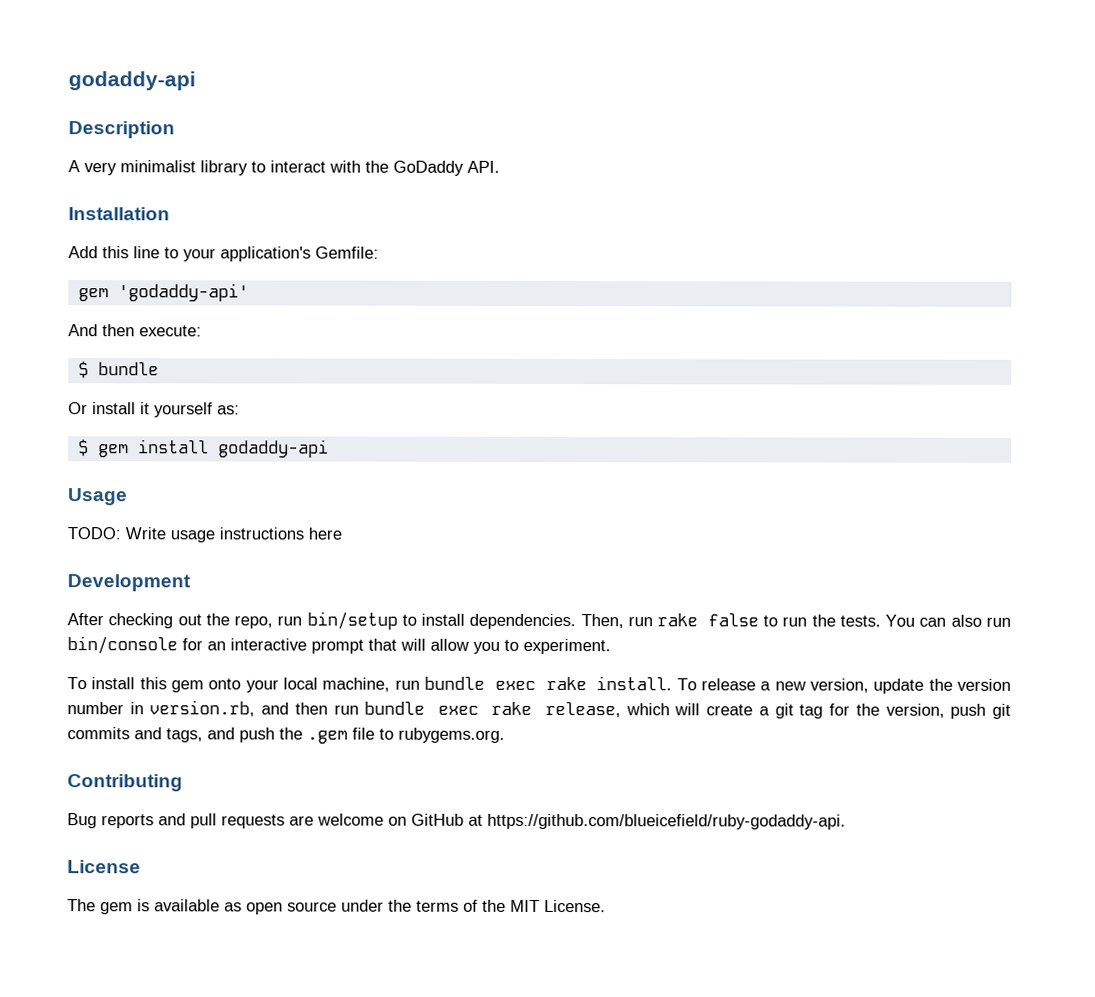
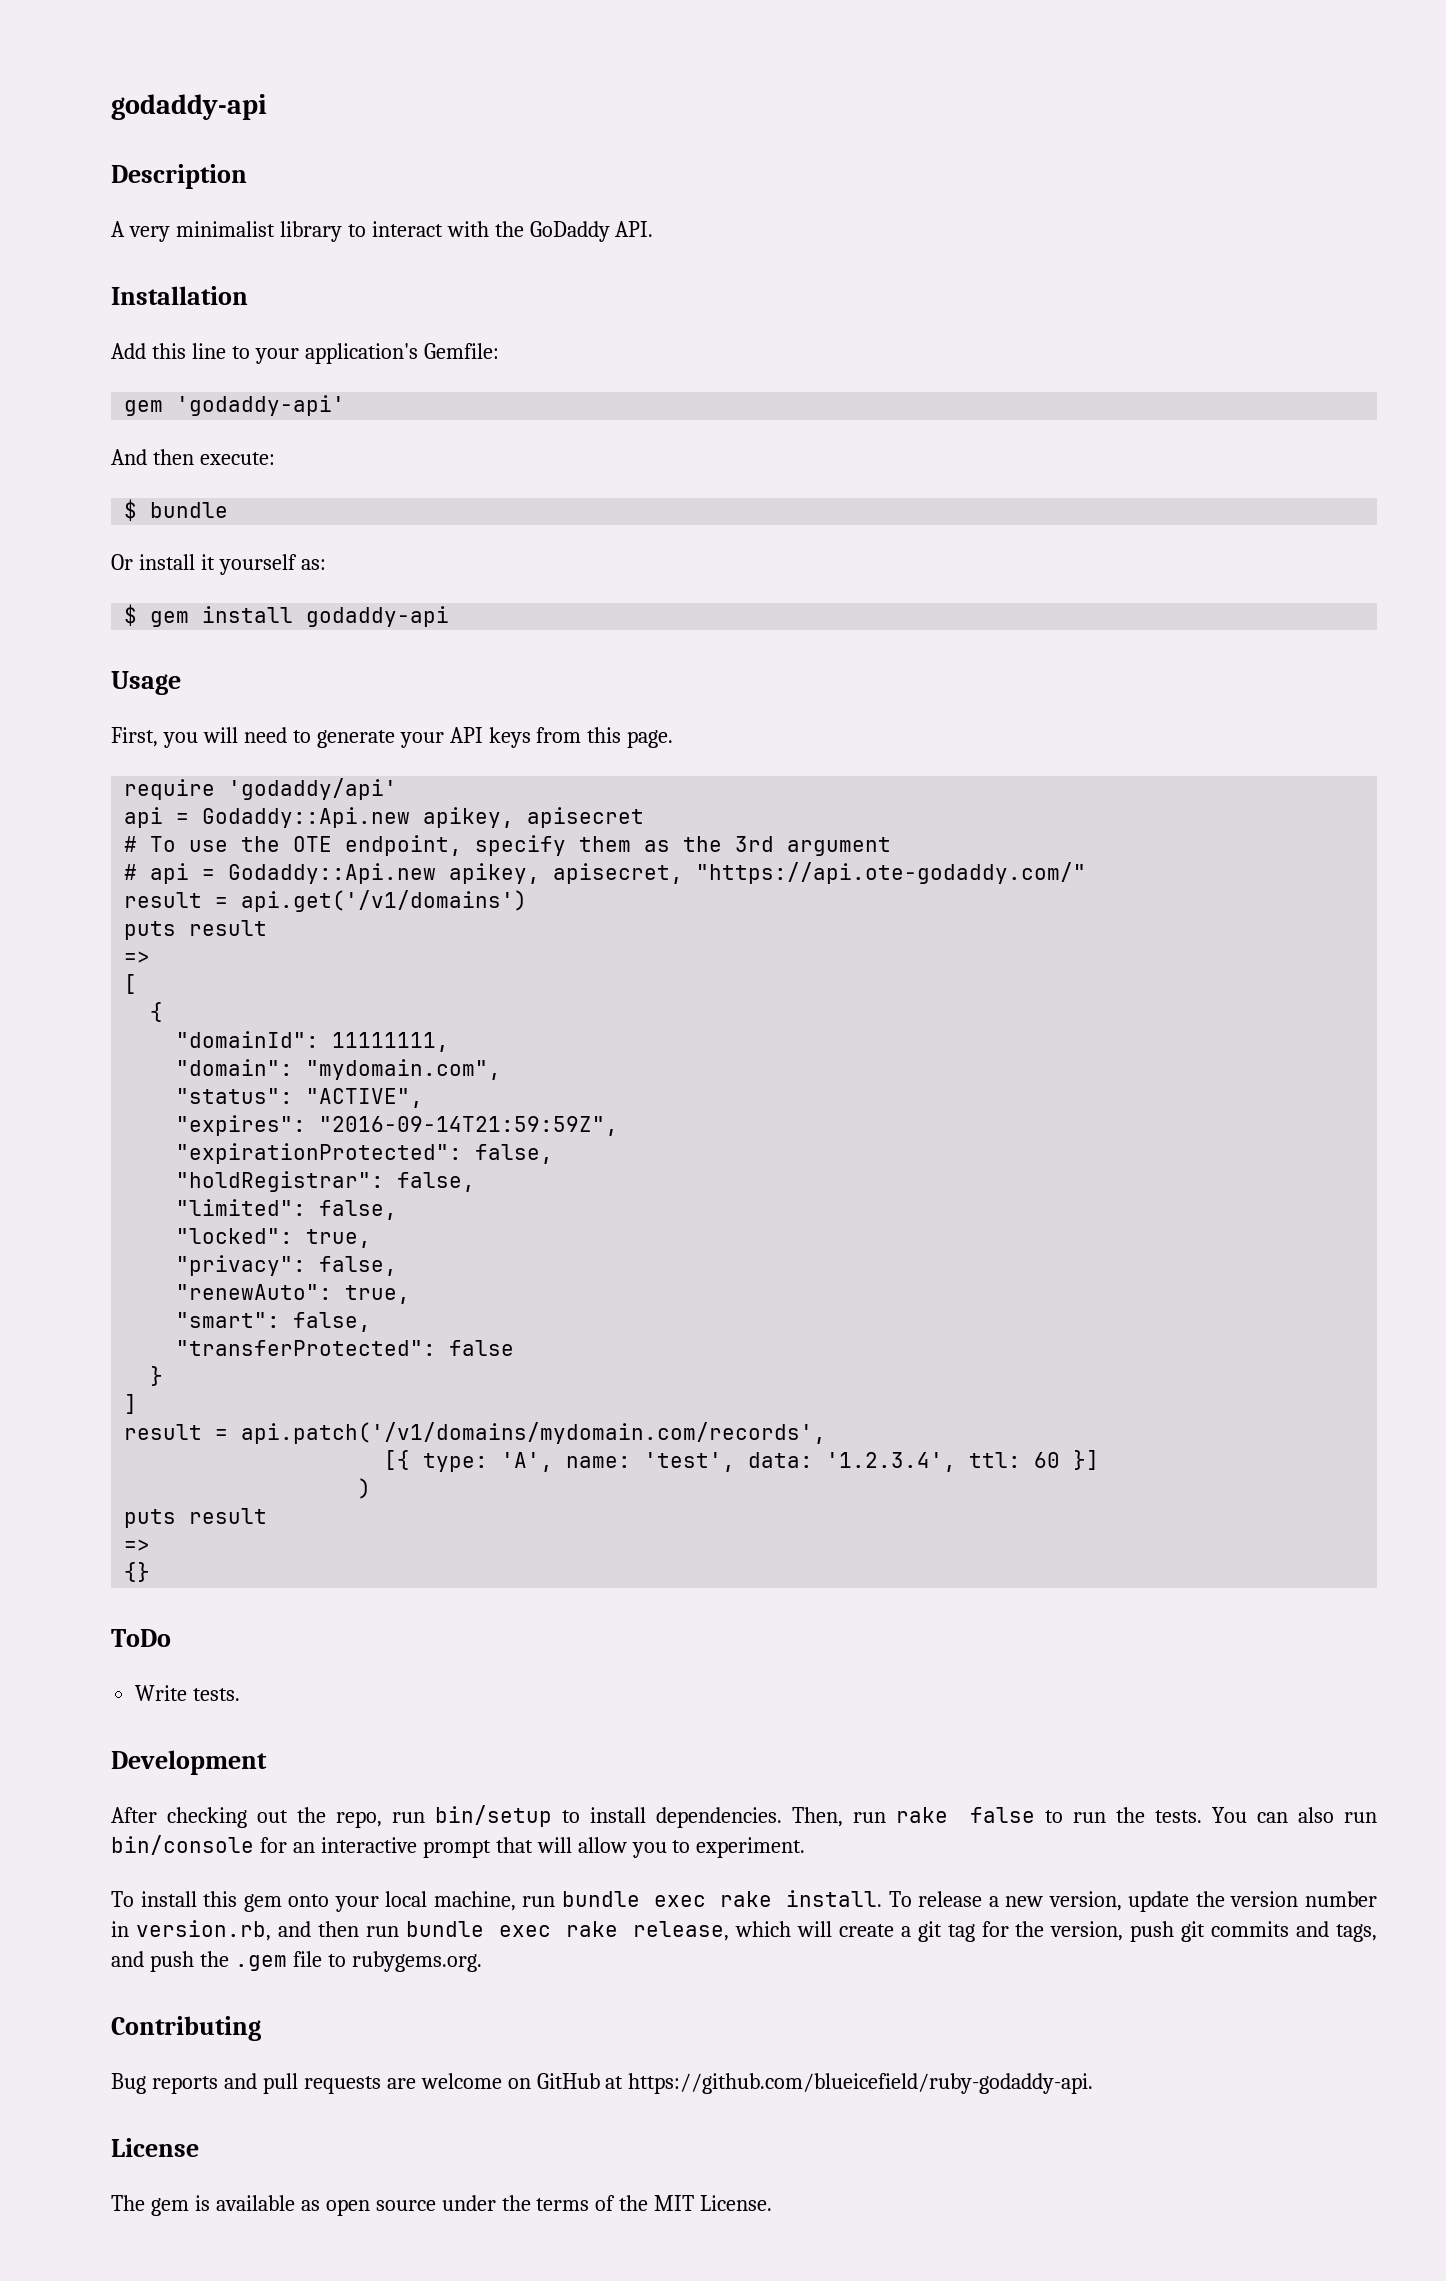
[67,527,342,543] TODO: Write usage instructions here -> [111,727,674,748] [124,778,398,800] [124,807,645,828] [124,835,892,856] [124,862,1087,884] [124,890,528,912] [124,920,268,940] [124,951,151,964] [124,974,138,994] [150,1002,164,1022] [176,1031,450,1052] [176,1059,502,1080] [176,1088,424,1108] [176,1115,619,1136] [176,1143,554,1164] [176,1171,476,1192] [176,1199,398,1220] [176,1228,372,1248] [176,1255,398,1276] [176,1284,411,1304] [176,1312,372,1332] [176,1340,515,1356] [150,1366,164,1386] [124,1394,138,1414] [124,1422,827,1444] [384,1450,1100,1472] [358,1478,372,1499] [124,1508,268,1528] [124,1539,151,1552] [124,1562,151,1582] [111,1629,171,1647] [135,1685,241,1701] First, you will need to generate your API keys from this page. // require 'godaddy/api' // api = Godaddy::Api.new apikey, apisecret // # To use the OTE endpoint, specify them as the 3rd argument // # api = Godaddy::Api.new apikey, apisecret, "https://api.ote-godaddy.com/" // result = api.get('/v1/domains') // puts result // => // [ // { // "domainId": 11111111, // "domain": "mydomain.com", // "status": "ACTIVE", // "expires": "2016-09-14T21:59:59Z", // "expirationProtected": false, // "holdRegistrar": false, // "limited": false, // "locked": true, // "privacy": false, // "renewAuto": true, // "smart": false, // "transferProtected": false // } // ] // result = api.patch('/v1/domains/mydomain.com/records', // [{ type: 'A', name: 'test', data: '1.2.3.4', ttl: 60 }] // ) // puts result // => // {} // ToDo // Write tests.

